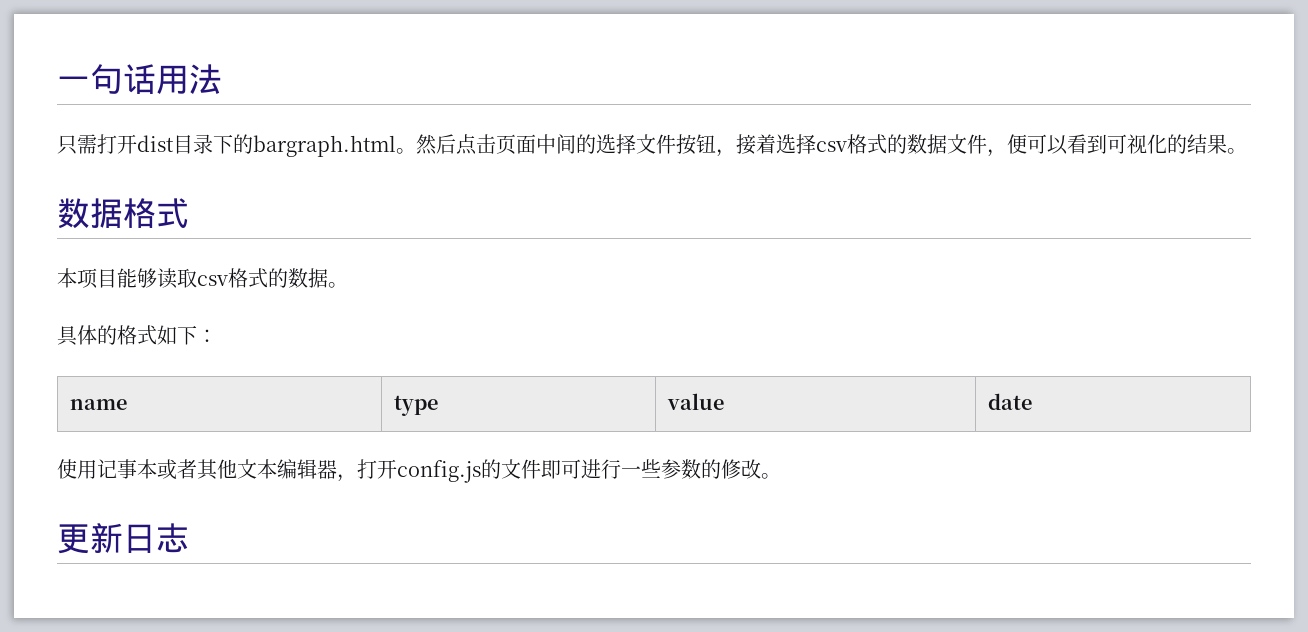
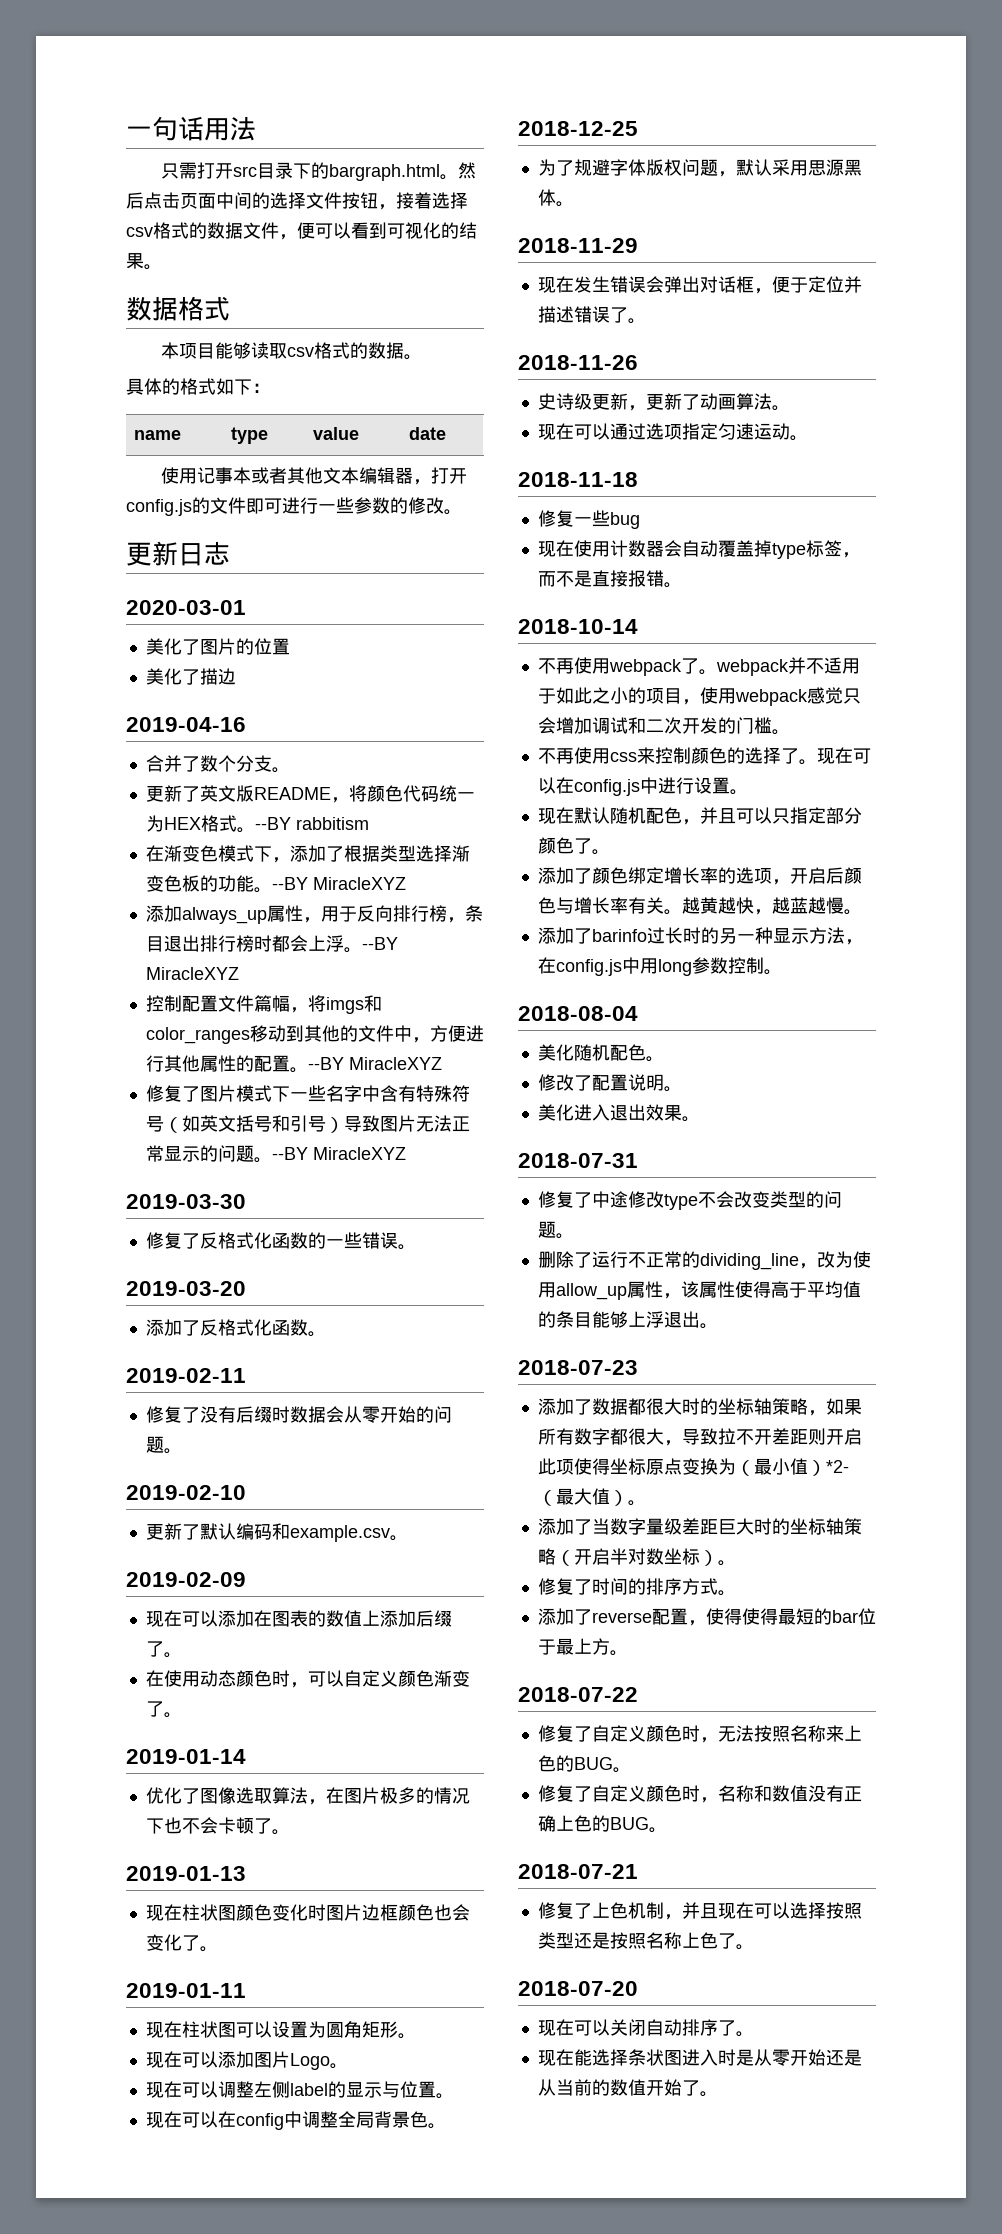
[137,135,174,152] dist -> [232,166,257,177] src
(189, 538) none -> [126,600,246,615] [145,638,290,655] [145,668,236,685] [126,717,246,732] [145,755,290,773] [145,785,475,803] [145,815,369,833] [145,845,470,863] [145,875,406,893] [145,905,483,924] [145,935,398,953] [145,967,239,980] [145,995,382,1014] [145,1025,484,1044] [145,1055,442,1073] [145,1085,470,1102] [145,1115,470,1133] [145,1145,406,1163] [126,1194,246,1209] [145,1232,416,1250] [126,1281,246,1296] [145,1319,326,1337] [126,1368,246,1383] [145,1406,452,1423] [145,1436,182,1454] [126,1485,246,1500] [145,1523,408,1542] [126,1572,246,1587] [145,1610,452,1627] [145,1641,182,1658] [145,1670,470,1688] [145,1701,182,1718] [126,1749,246,1764] [145,1787,470,1805] [145,1817,290,1835] [126,1866,246,1881] [145,1904,470,1921] [145,1934,218,1952] [126,1983,246,1998] [145,2021,416,2039] [145,2051,348,2070] [145,2081,454,2099] [145,2111,446,2130] [518,121,638,136] [537,159,862,177] [537,189,574,207] [518,238,638,253] [537,276,862,294] [537,306,646,324] [518,355,638,370] [537,393,790,411] [537,423,808,441] [518,472,638,487] [537,510,640,529] [537,540,860,559] [537,570,682,588] [518,619,638,634] [537,657,860,676] [537,687,861,706] [537,717,790,735] [537,747,871,765] [537,777,748,796] [537,807,862,825] [537,837,610,855] [537,867,862,885] [537,897,862,915] [537,927,863,945] [537,957,782,976] [518,1006,638,1021] [537,1044,664,1062] [537,1074,682,1092] [537,1104,700,1122] [518,1153,638,1168] [537,1191,842,1210] [537,1221,574,1239] [537,1251,871,1270] [537,1281,861,1300] [537,1311,718,1329] [518,1360,638,1375] [537,1398,862,1416] [537,1428,862,1446] [537,1458,849,1476] [537,1488,646,1506] [537,1518,862,1535] [537,1548,736,1566] [537,1578,736,1596] [537,1608,876,1626] [537,1638,628,1656] [518,1687,638,1702] [537,1725,862,1743] [537,1755,631,1773] [537,1785,862,1803] [537,1815,667,1833] [518,1864,638,1879] [537,1902,862,1920] [537,1932,754,1950] [518,1981,638,1996] [537,2019,754,2037] [537,2049,862,2066] [537,2079,718,2097] // 2020-03-01 // 美化了图片的位置 // 美化了描边 // 2019-04-16 // 合并了数个分支。 // 更新了英文版README，将颜色代码统一为HEX格式。--BY rabbitism // 在渐变色模式下，添加了根据类型选择渐变色板的功能。--BY MiracleXYZ // 添加always_up属性，用于反向排行榜，条目退出排行榜时都会上浮。--BY MiracleXYZ // 控制配置文件篇幅，将imgs和color_ranges移动到其他的文件中，方便进行其他属性的配置。--BY MiracleXYZ // 修复了图片模式下一些名字中含有特殊符号（如英文括号和引号）导致图片无法正常显示的问题。--BY MiracleXYZ // 2019-03-30 // 修复了反格式化函数的一些错误。 // 2019-03-20 // 添加了反格式化函数。 // 2019-02-11 // 修复了没有后缀时数据会从零开始的问题。 // 2019-02-10 // 更新了默认编码和example.csv。 // 2019-02-09 // 现在可以添加在图表的数值上添加后缀了。 // 在使用动态颜色时，可以自定义颜色渐变了。 // 2019-01-14 // 优化了图像选取算法，在图片极多的情况下也不会卡顿了。 // 2019-01-13 // 现在柱状图颜色变化时图片边框颜色也会变化了。 // 2019-01-11 // 现在柱状图可以设置为圆角矩形。 // 现在可以添加图片Logo。 // 现在可以调整左侧label的显示与位置。 // 现在可以在config中调整全局背景色。 // 2018-12-25 // 为了规避字体版权问题，默认采用思源黑体。 // 2018-11-29 // 现在发生错误会弹出对话框，便于定位并描述错误了。 // 2018-11-26 // 史诗级更新，更新了动画算法。 // 现在可以通过选项指定匀速运动。 // 2018-11-18 // 修复一些bug // 现在使用计数器会自动覆盖掉type标签，而不是直接报错。 // 2018-10-14 // 不再使用webpack了。webpack并不适用于如此之小的项目，使用webpack感觉只会增加调试和二次开发的门槛。 // 不再使用css来控制颜色的选择了。现在可以在config.js中进行设置。 // 现在默认随机配色，并且可以只指定部分颜色了。 // 添加了颜色绑定增长率的选项，开启后颜色与增长率有关。越黄越快，越蓝越慢。 // 添加了barinfo过长时的另一种显示方法，在config.js中用long参数控制。 // 2018-08-04 // 美化随机配色。 // 修改了配置说明。 // 美化进入退出效果。 // 2018-07-31 // 修复了中途修改type不会改变类型的问题。 // 删除了运行不正常的dividing_line，改为使用allow_up属性，该属性使得高于平均值的条目能够上浮退出。 // 2018-07-23 // 添加了数据都很大时的坐标轴策略，如果所有数字都很大，导致拉不开差距则开启此项使得坐标原点变换为（最小值）*2-（最大值）。 // 添加了当数字量级差距巨大时的坐标轴策略（开启半对数坐标）。 // 修复了时间的排序方式。 // 添加了reverse配置，使得使得最短的bar位于最上方。 // 2018-07-22 // 修复了自定义颜色时，无法按照名称来上色的BUG。 // 修复了自定义颜色时，名称和数值没有正确上色的BUG。 // 2018-07-21 // 修复了上色机制，并且现在可以选择按照类型还是按照名称上色了。 // 2018-07-20 // 现在可以关闭自动排序了。 // 现在能选择条状图进入时是从零开始还是从当前的数值开始了。

